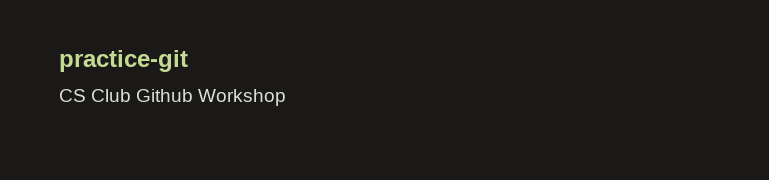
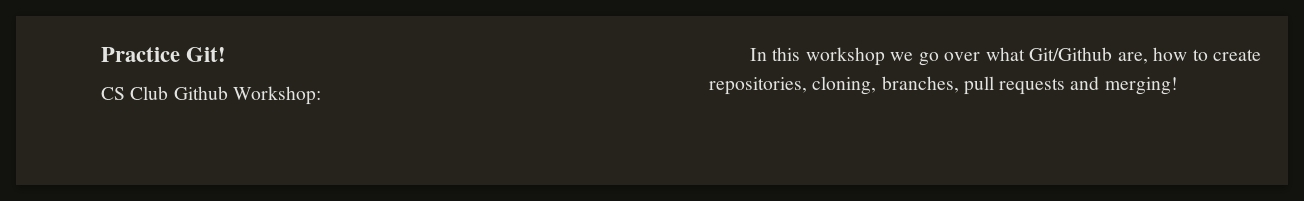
[59,50,188,72] practice-git -> [101,47,227,62] Practice Git!
[198,89,287,106] Workshop -> [232,86,321,105] [749,47,1261,66] [709,76,1178,95] Workshop: // In this workshop we go over what Git/Github are, how to create repositories, cloning, branches, pull requests and merging!

